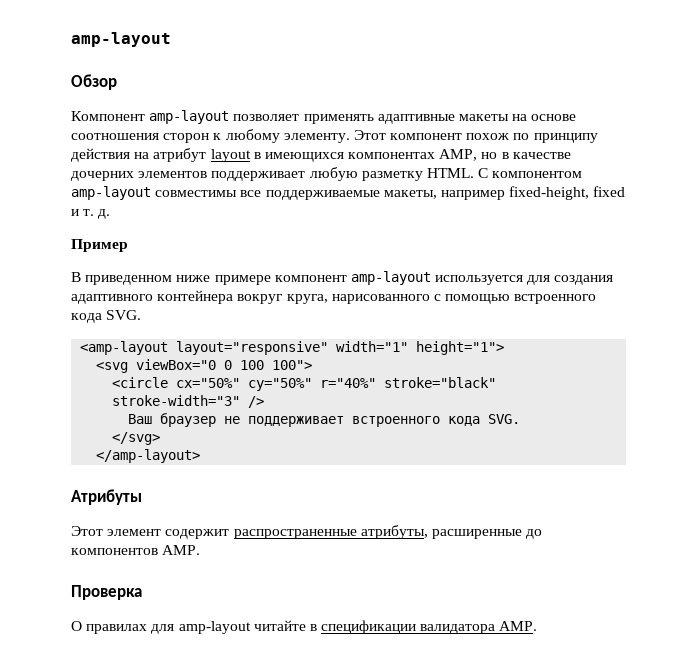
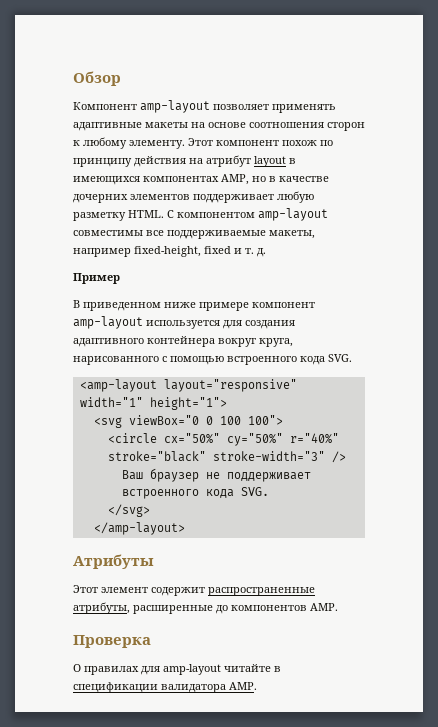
[71,32,171,47] amp-layout // -> (73, 78) none

